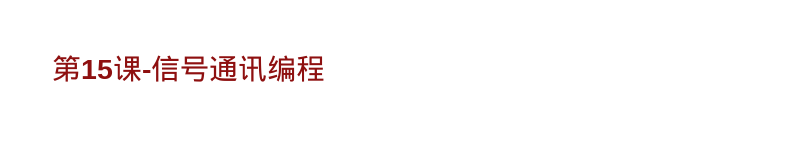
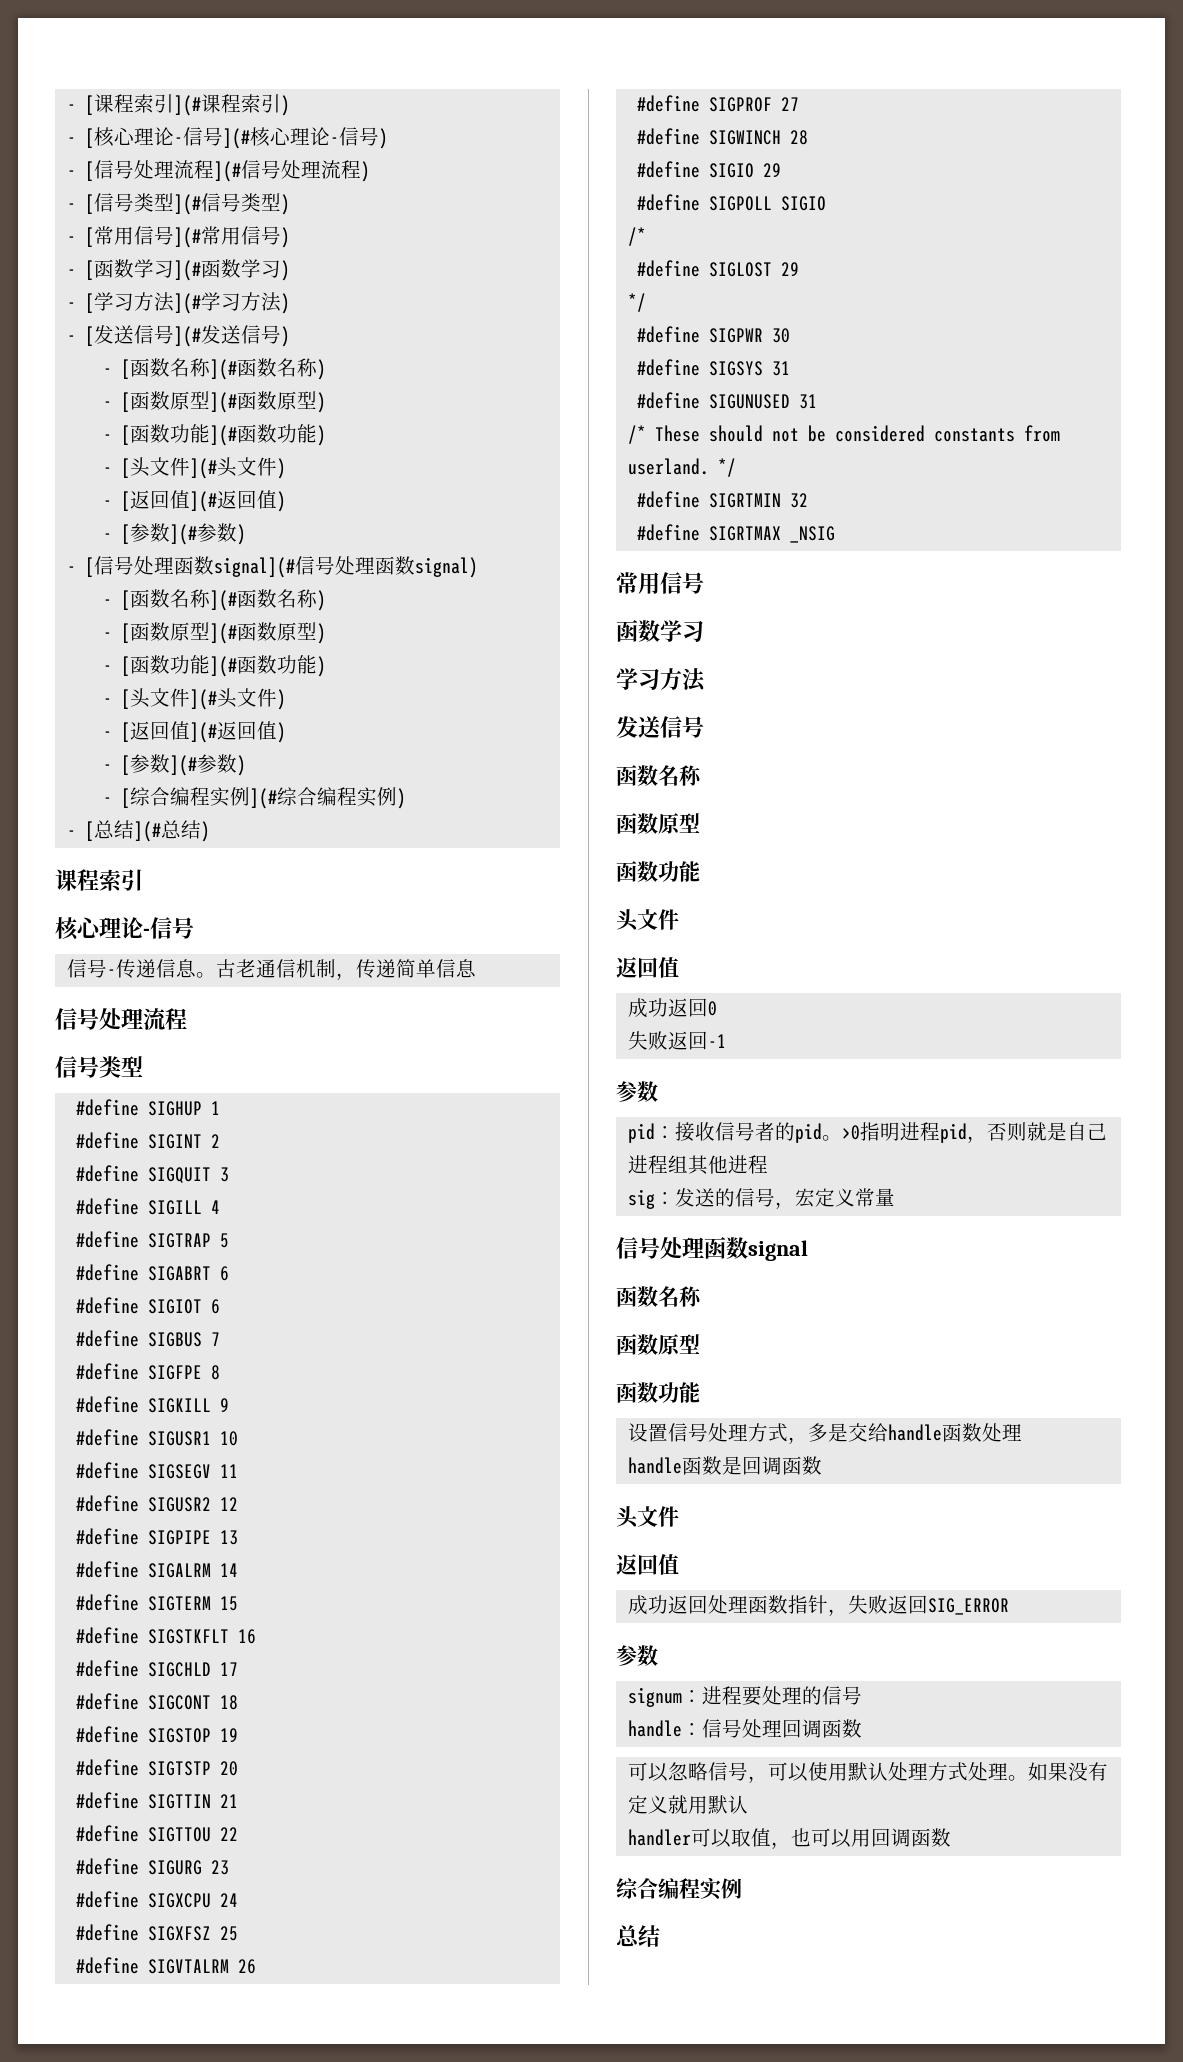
[52,55,325,82] 第15课-信号通讯编程 -> [67,94,290,116] [67,127,388,149] [67,160,370,182] [67,193,290,215] [67,226,290,248] [67,259,290,281] [67,292,290,314] [67,325,290,347] [103,358,326,380] [103,391,326,413] [103,424,326,446] [103,457,286,479] [103,490,286,512] [103,523,246,545] [67,556,478,578] [103,589,326,611] [103,622,326,644] [103,655,326,677] [103,688,286,710] [103,721,286,743] [103,754,246,776] [103,787,406,809] [67,820,210,842] [55,869,143,892] [55,917,194,941] [67,959,476,980] [55,1008,187,1030] [55,1056,143,1078] [76,1099,220,1116] [76,1132,220,1149] [76,1165,229,1184] [76,1198,220,1215] [76,1231,229,1248] [76,1264,229,1281] [76,1297,220,1314] [76,1330,220,1347] [76,1363,220,1380] [76,1396,229,1413] [76,1429,238,1446] [76,1462,238,1479] [76,1495,238,1512] [76,1528,238,1545] [76,1561,238,1578] [76,1594,238,1611] [76,1627,256,1644] [76,1660,238,1677] [76,1693,238,1710] [76,1726,238,1743] [76,1759,238,1776] [76,1792,238,1809] [76,1825,238,1842] [76,1858,229,1875] [76,1891,238,1908] [76,1924,238,1941] [76,1957,256,1974] [637,95,799,112] [637,128,808,145] [637,161,781,178] [637,194,826,211] [628,227,646,246] [637,260,799,277] [628,293,646,312] [637,326,790,343] [637,359,790,376] [637,392,817,409] [628,425,1060,444] [628,458,736,477] [637,491,808,508] [637,524,835,543] [616,572,704,594] [616,620,704,642] [616,668,706,692] [616,716,704,738] [616,765,702,786] [616,813,700,834] [616,861,700,882] [616,909,679,931] [616,957,679,978] [628,998,717,1018] [628,1031,726,1050] [616,1081,658,1102] [628,1122,1107,1143] [628,1155,768,1175] [628,1188,895,1209] [616,1237,808,1261] [616,1286,702,1307] [616,1334,700,1355] [616,1382,700,1403] [628,1423,1022,1444] [628,1456,822,1475] [616,1506,679,1528] [616,1554,679,1575] [628,1595,1009,1616] [616,1645,658,1666] [628,1686,862,1707] [628,1719,862,1738] [628,1762,1108,1783] [628,1795,748,1814] [628,1828,951,1849] [616,1878,742,1900] [616,1925,660,1947] - [课程索引](#课程索引) // - [核心理论-信号](#核心理论-信号) // - [信号处理流程](#信号处理流程) // - [信号类型](#信号类型) // - [常用信号](#常用信号) // - [函数学习](#函数学习) // - [学习方法](#学习方法) // - [发送信号](#发送信号) // - [函数名称](#函数名称) // - [函数原型](#函数原型) // - [函数功能](#函数功能) // - [头文件](#头文件) // - [返回值](#返回值) // - [参数](#参数) // - [信号处理函数signal](#信号处理函数signal) // - [函数名称](#函数名称) // - [函数原型](#函数原型) // - [函数功能](#函数功能) // - [头文件](#头文件) // - [返回值](#返回值) // - [参数](#参数) // - [综合编程实例](#综合编程实例) // - [总结](#总结) // 课程索引 // 核心理论-信号 // 信号-传递信息。古老通信机制，传递简单信息 // 信号处理流程 // 信号类型 // #define SIGHUP 1 // #define SIGINT 2 // #define SIGQUIT 3 // #define SIGILL 4 // #define SIGTRAP 5 // #define SIGABRT 6 // #define SIGIOT 6 // #define SIGBUS 7 // #define SIGFPE 8 // #define SIGKILL 9 // #define SIGUSR1 10 // #define SIGSEGV 11 // #define SIGUSR2 12 // #define SIGPIPE 13 // #define SIGALRM 14 // #define SIGTERM 15 // #define SIGSTKFLT 16 // #define SIGCHLD 17 // #define SIGCONT 18 // #define SIGSTOP 19 // #define SIGTSTP 20 // #define SIGTTIN 21 // #define SIGTTOU 22 // #define SIGURG 23 // #define SIGXCPU 24 // #define SIGXFSZ 25 // #define SIGVTALRM 26 // #define SIGPROF 27 // #define SIGWINCH 28 // #define SIGIO 29 // #define SIGPOLL SIGIO // /* // #define SIGLOST 29 // */ // #define SIGPWR 30 // #define SIGSYS 31 // #define SIGUNUSED 31 // /* These should not be considered constants from userland. */ // #define SIGRTMIN 32 // #define SIGRTMAX _NSIG // 常用信号 // 函数学习 // 学习方法 // 发送信号 // 函数名称 // 函数原型 // 函数功能 // 头文件 // 返回值 // 成功返回0 // 失败返回-1 // 参数 // pid：接收信号者的pid。>0指明进程pid，否则就是自己进程组其他进程 // sig：发送的信号，宏定义常量 // 信号处理函数signal // 函数名称 // 函数原型 // 函数功能 // 设置信号处理方式，多是交给handle函数处理 // handle函数是回调函数 // 头文件 // 返回值 // 成功返回处理函数指针，失败返回SIG_ERROR // 参数 // signum：进程要处理的信号 // handle：信号处理回调函数 // 可以忽略信号，可以使用默认处理方式处理。如果没有定义就用默认 // handler可以取值，也可以用回调函数 // 综合编程实例 // 总结

